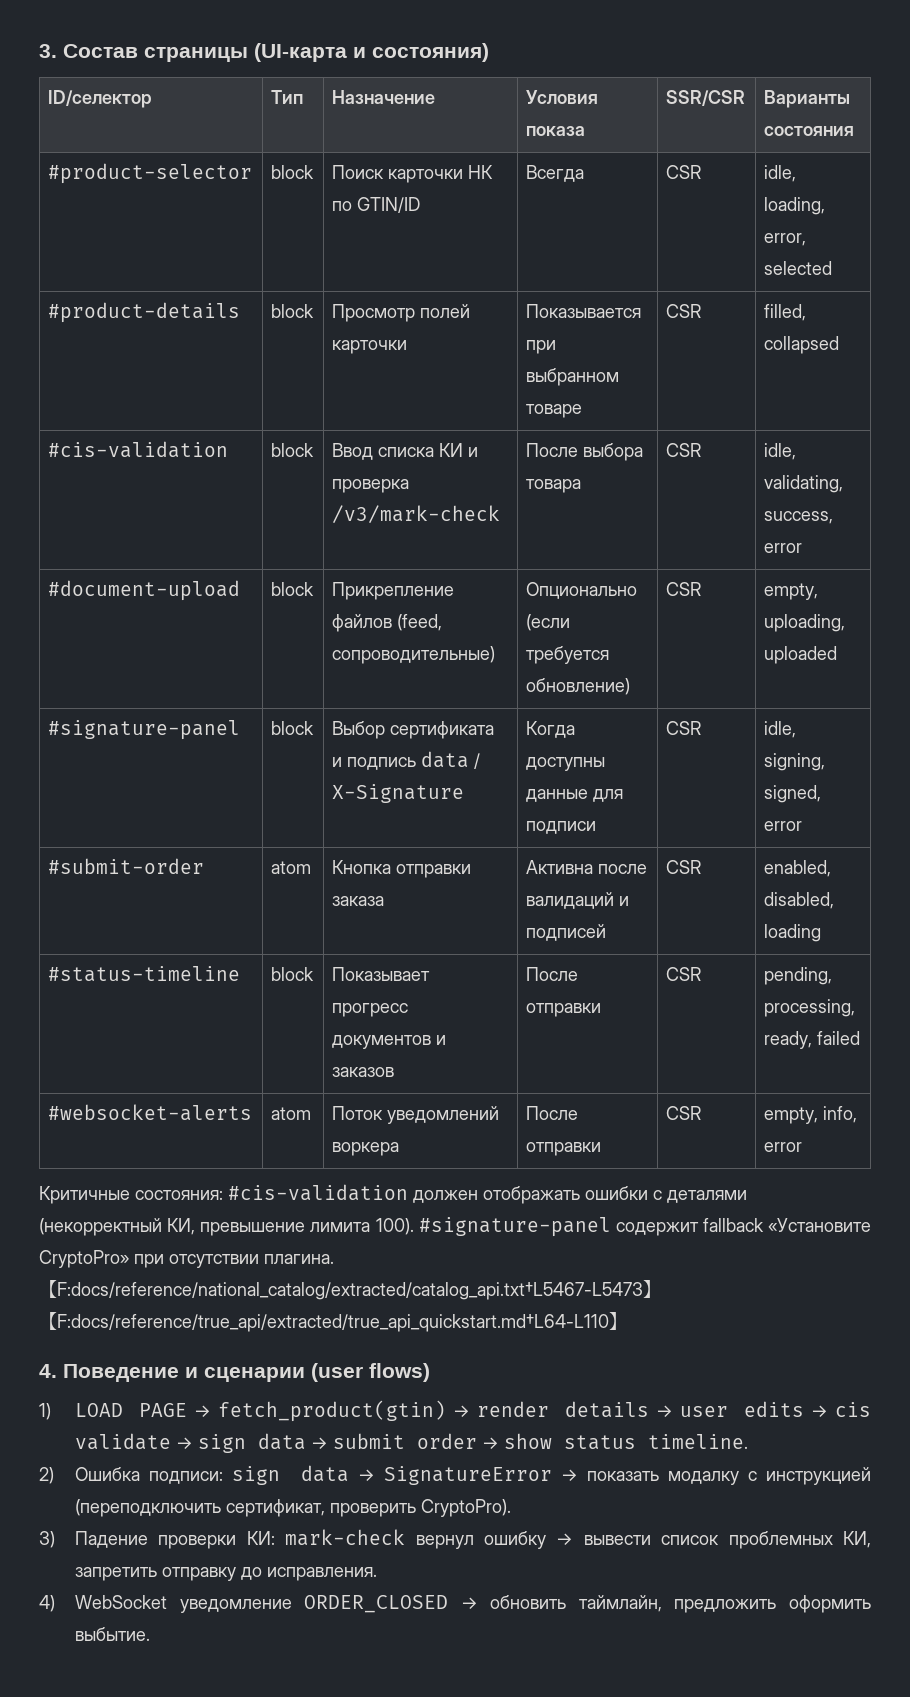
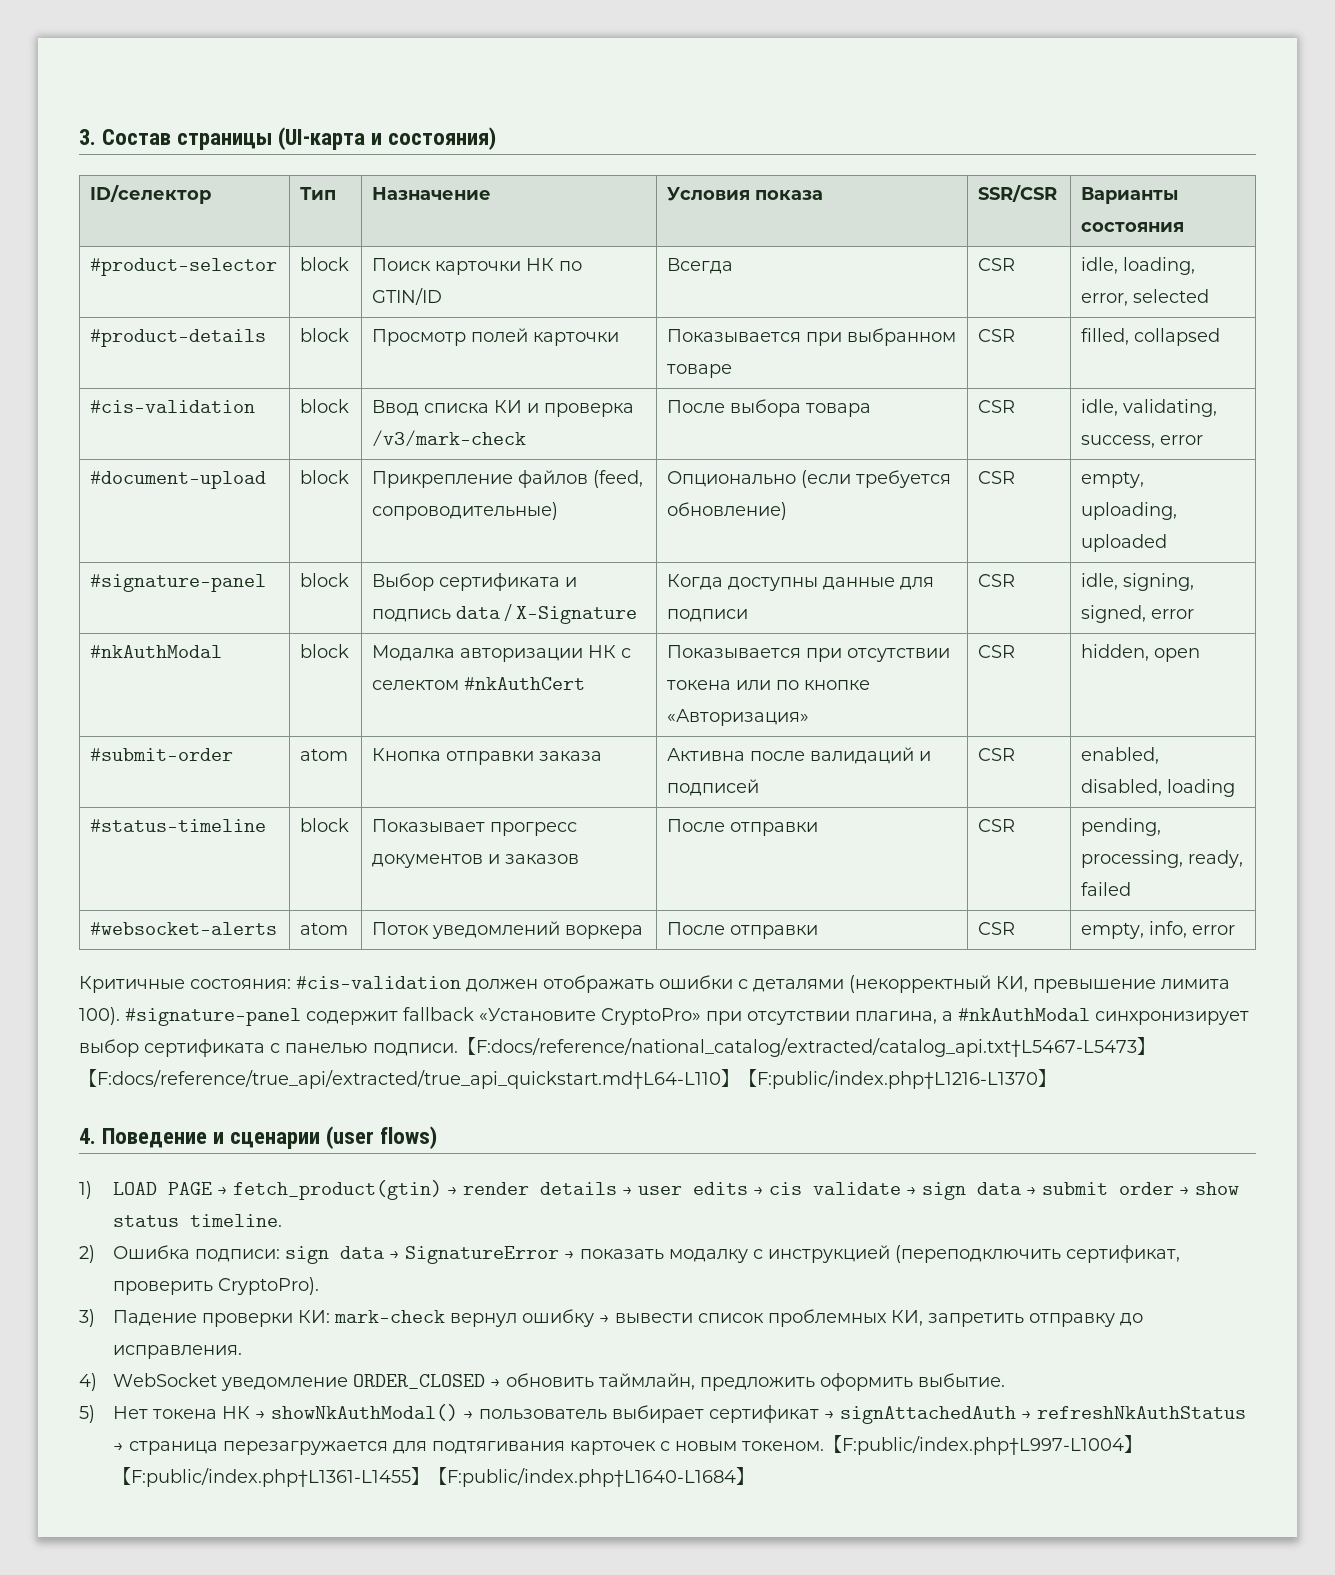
(803, 826) none -> [90,645,223,658] [300,644,350,658] [372,645,632,662] [372,677,586,690] [667,645,951,662] [667,680,871,690] [667,709,810,726] [978,645,1016,658] [1081,644,1201,662] // #nkAuthModal | block | Модалка авторизации НК с селектом #nkAuthCert | Показывается при отсутствии токена или по кнопке «Авторизация» | CSR | hidden, open
[264,1254,334,1264] плагина. -> [855,1008,1249,1025] [79,1039,458,1057] плагина, а #nkAuthModal синхронизирует выбор сертификата с панелью подписи.
(627, 1321) none -> [739,1069,1056,1089] 【F:public/index.php†L1216-L1370】
(150, 1634) none -> [79,1404,1247,1424] [113,1435,1143,1455] [113,1467,755,1487] // 5) Нет токена НК → showNkAuthModal() → пользователь выбирает сертификат → signAttachedAuth → refreshNkAuthStatus → страница перезагружается для подтягивания карточек с новым токеном.【F:public/index.php†L997-L1004】【F:public/index.php†L1361-L1455】【F:public/index.php†L1640-L1684】

